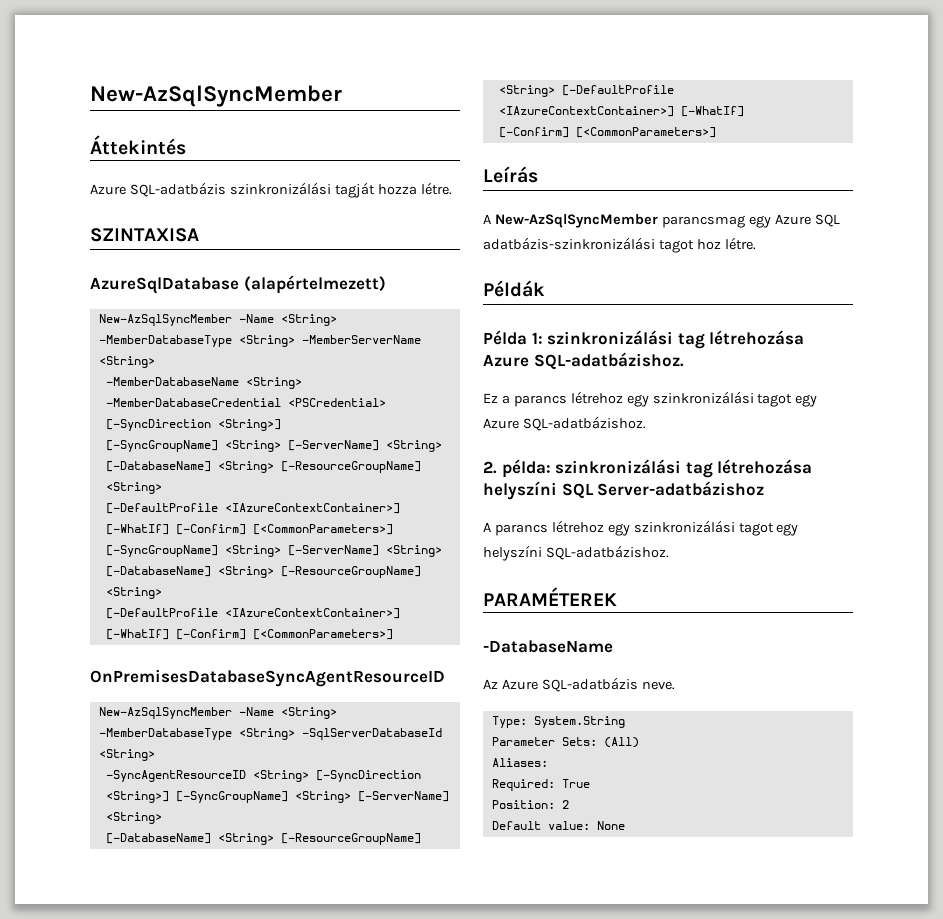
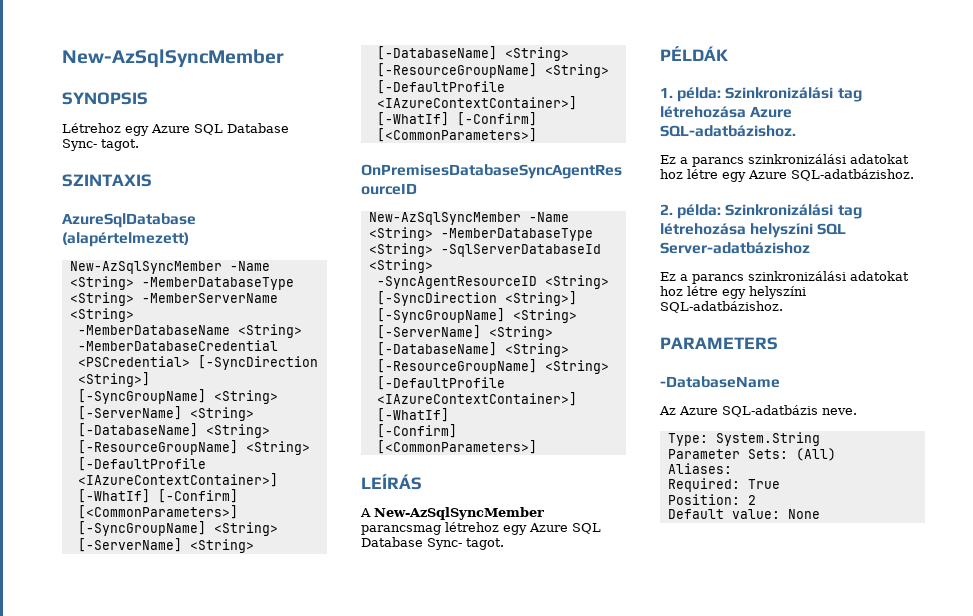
[90,135,186,155] [90,182,452,198] [90,228,199,242] Áttekintés // Azure SQL-adatbázis szinkronizálási tagját hozza létre. // SZINTAXISA -> [62,92,148,105] [62,123,289,136] [62,139,139,151] [62,174,152,187] SYNOPSIS // Létrehoz egy Azure SQL Database Sync- tagot. // SZINTAXIS
[483,166,538,183] Leírás -> [361,474,422,490] LEÍRÁS
[748,214,840,228] [483,237,756,253] [483,280,545,297] [483,330,674,345] egy Azure SQL adatbázis-szinkronizálási tagot hoz létre. // Példák // Példa 1: szinkronizálási -> [445,522,601,535] [361,537,504,550] [660,46,728,61] [660,87,834,102] létrehoz egy Azure SQL Database Sync- tagot. // PÉLDÁK // 1. példa: Szinkronizálási
[570,391,793,407] létrehoz egy szinkronizálási tagot -> [748,154,909,164] [660,169,718,179] szinkronizálási adatokat hoz létre
[555,459,682,474] szinkronizálási -> [725,204,834,216] Szinkronizálási
[483,520,774,536] A parancs létrehoz egy szinkronizálási tagot -> [660,271,909,284] [660,286,718,296] Ez a parancs szinkronizálási adatokat hoz létre
[483,587,617,606] PARAMÉTEREK -> [660,337,778,350] PARAMETERS

